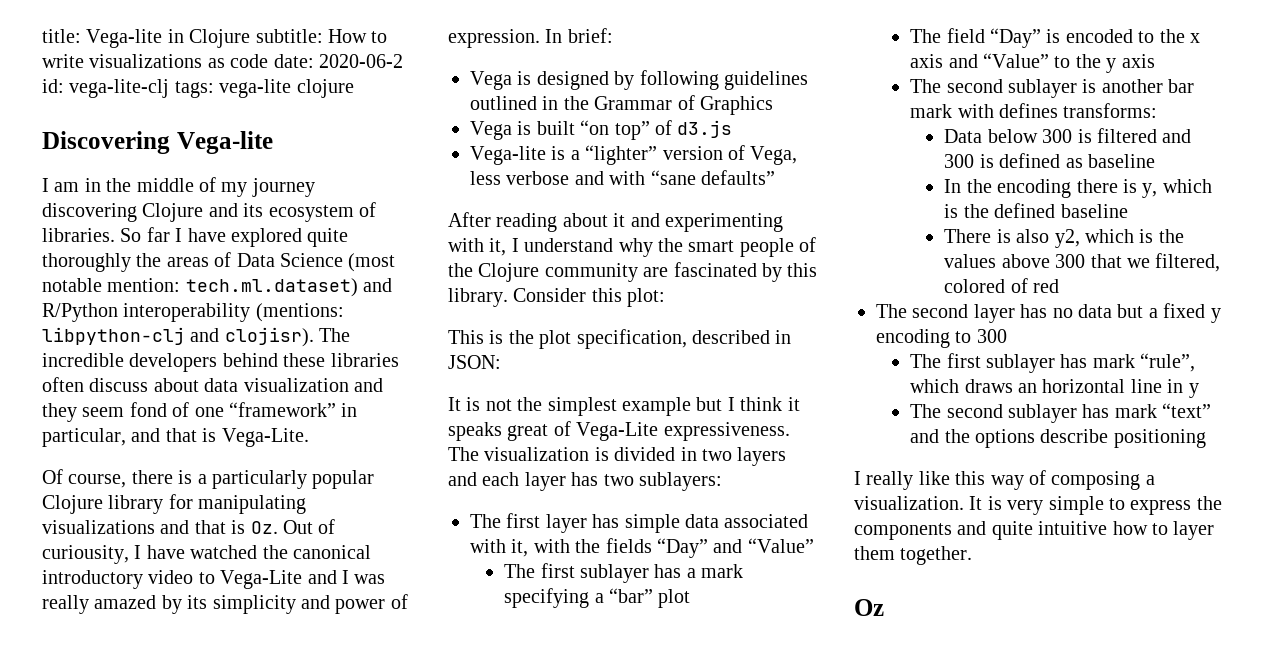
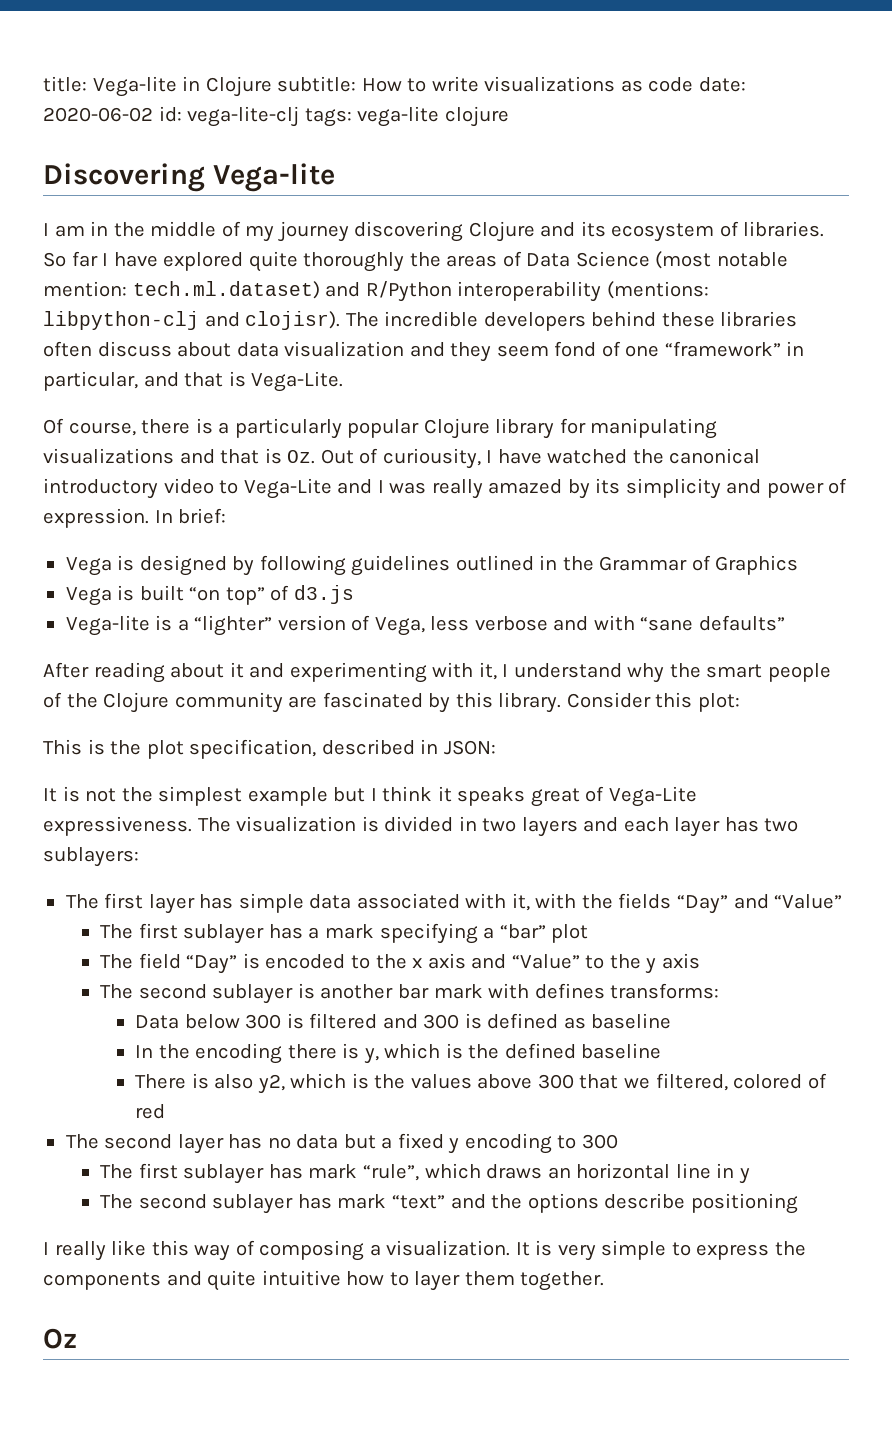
[319,54,403,68] 2020-06-2 -> [43,107,153,122] 2020-06-02

